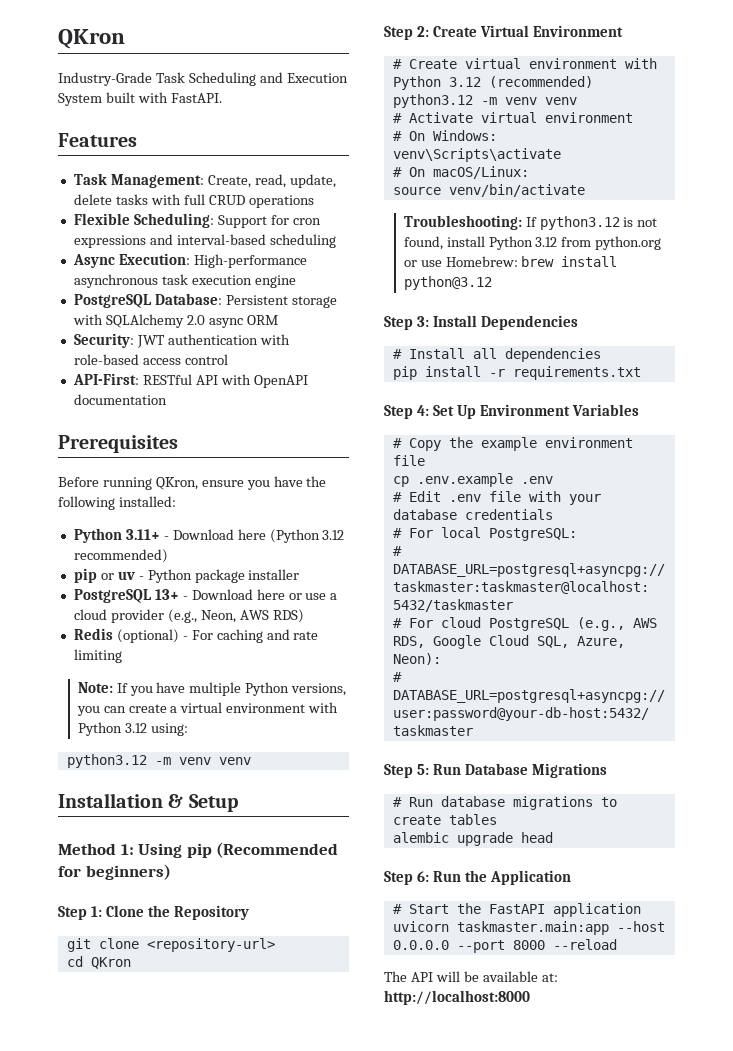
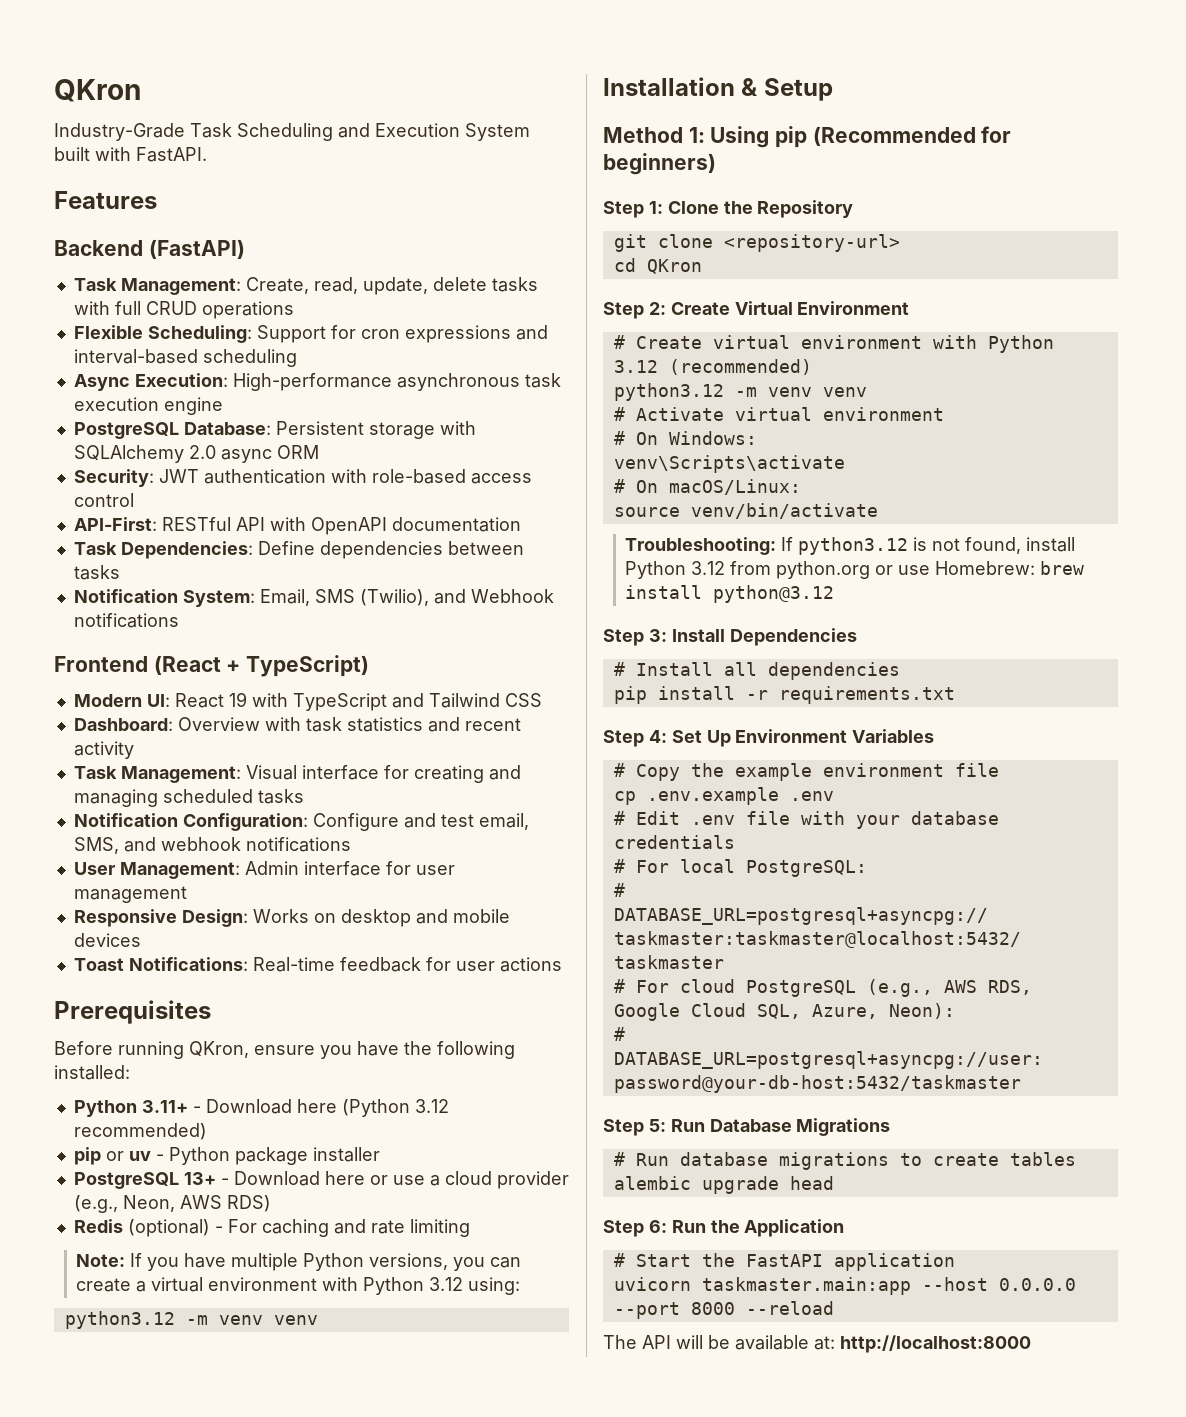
(137, 140) none -> [54,239,245,259] // Backend (FastAPI)
(167, 399) none -> [73,541,524,559] [73,565,120,580] [73,589,554,607] [73,613,179,628] [54,655,370,677] [73,692,542,711] [73,717,521,732] [73,741,134,759] [73,765,521,783] [73,789,304,807] [73,813,529,831] [73,837,351,854] [73,861,455,879] [73,886,187,903] [73,909,510,927] [73,933,141,947] [73,957,562,972] // Task Dependencies: Define dependencies between tasks // Notification System: Email, SMS (Twilio), and Webhook notifications // Frontend (React + TypeScript) // Modern UI: React 19 with TypeScript and Tailwind CSS // Dashboard: Overview with task statistics and recent activity // Task Management: Visual interface for creating and managing scheduled tasks // Notification Configuration: Configure and test email, SMS, and webhook notifications // User Management: Admin interface for user management // Responsive Design: Works on desktop and mobile devices // Toast Notifications: Real-time feedback for user actions

